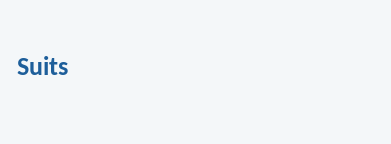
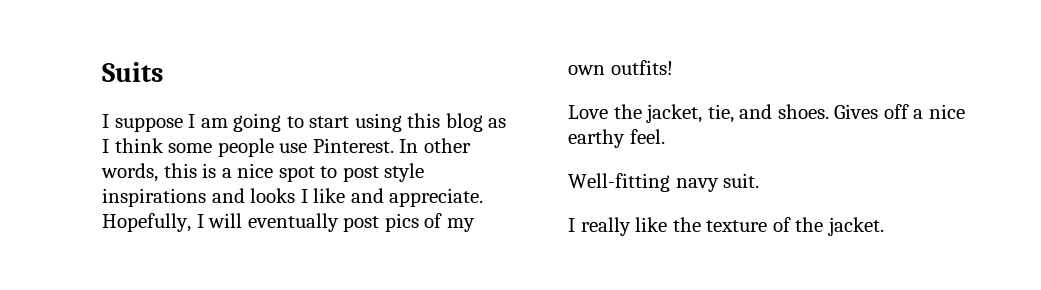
(68, 65) none -> [102,113,507,132] [102,138,471,157] [101,163,425,182] [102,188,484,207] [102,213,475,232] [568,60,673,75] [568,104,965,123] [568,129,665,148] [568,173,760,192] [568,217,884,236] // I suppose I am going to start using this blog as I think some people use Pinterest. In other words, this is a nice spot to post style inspirations and looks I like and appreciate. Hopefully, I will eventually post pics of my own outfits! // Love the jacket, tie, and shoes. Gives off a nice earthy feel. // Well-fitting navy suit. // I really like the texture of the jacket.

